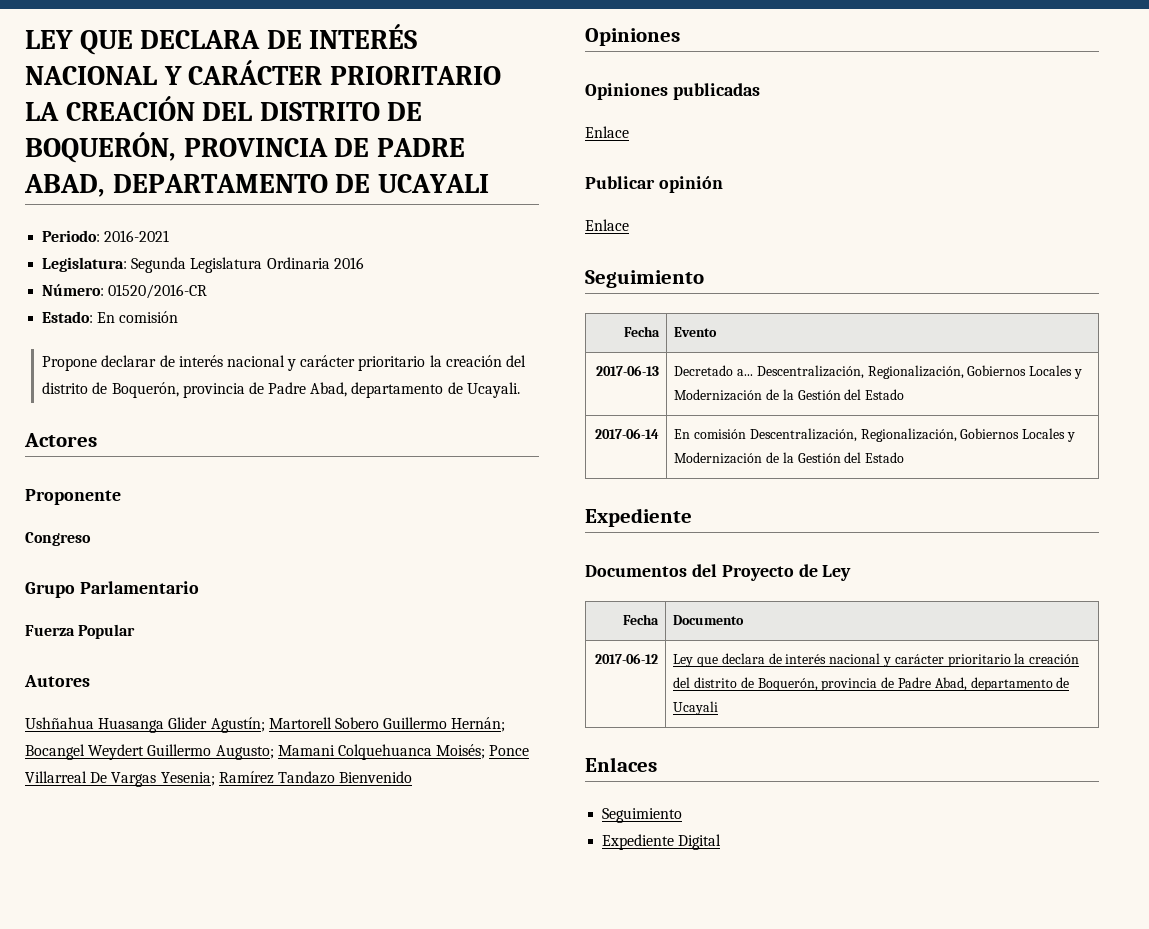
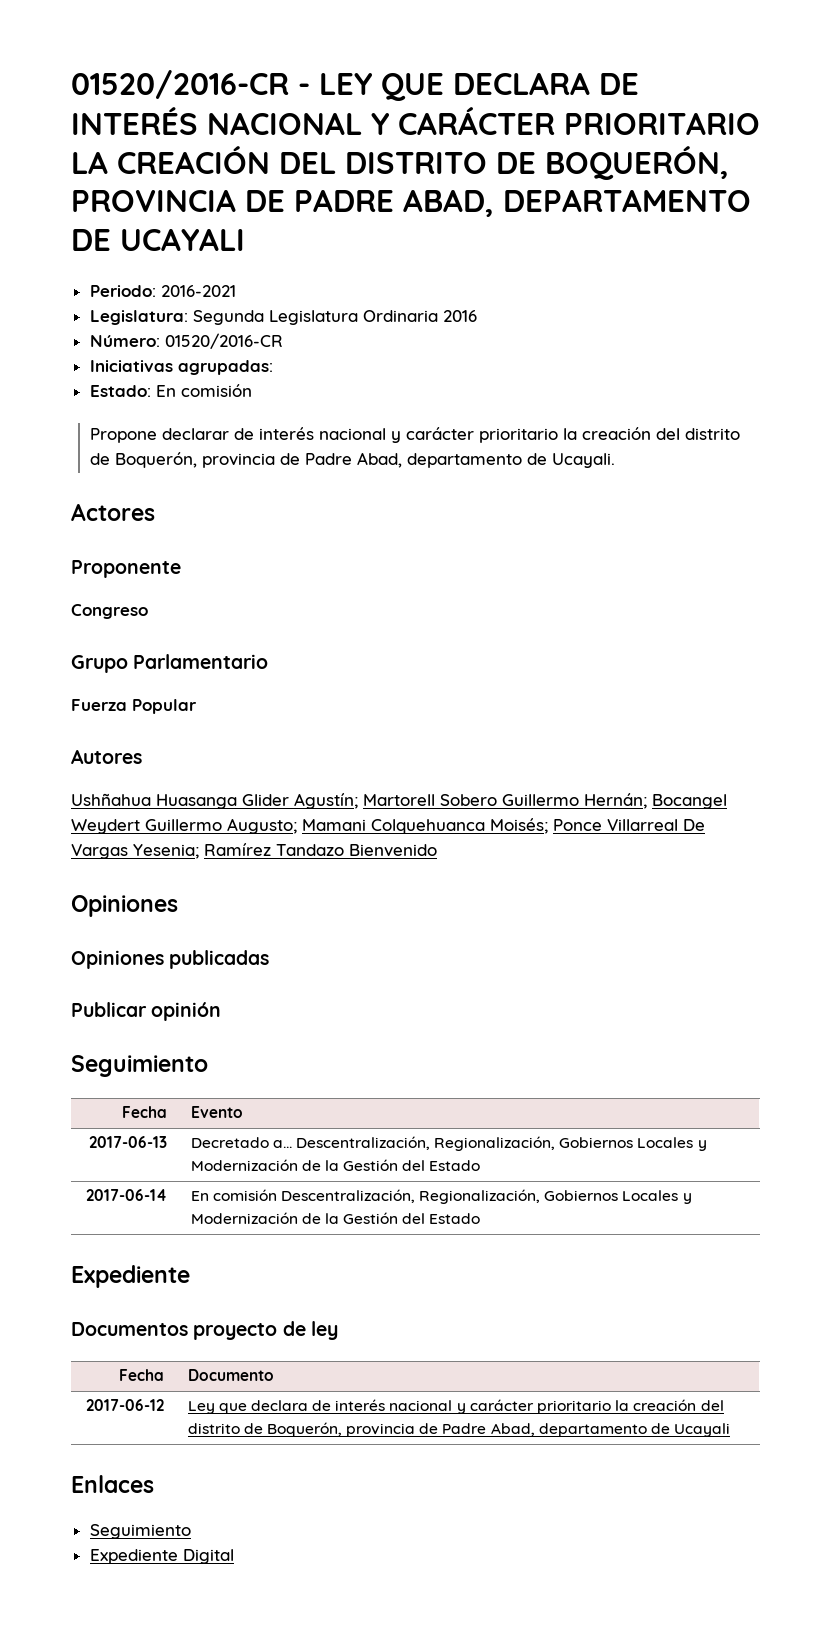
(25, 39) none -> [71,70,310,99] 01520/2016-CR -
(208, 291) none -> [89,360,273,375] // Iniciativas agrupadas:
[585,126,629,138] // Enlace -> (270, 959) none
[585,219,629,231] // Enlace -> (222, 1011) none
[691,564,852,581] del Proyecto de Ley -> [193,1321,338,1340] proyecto de ley

